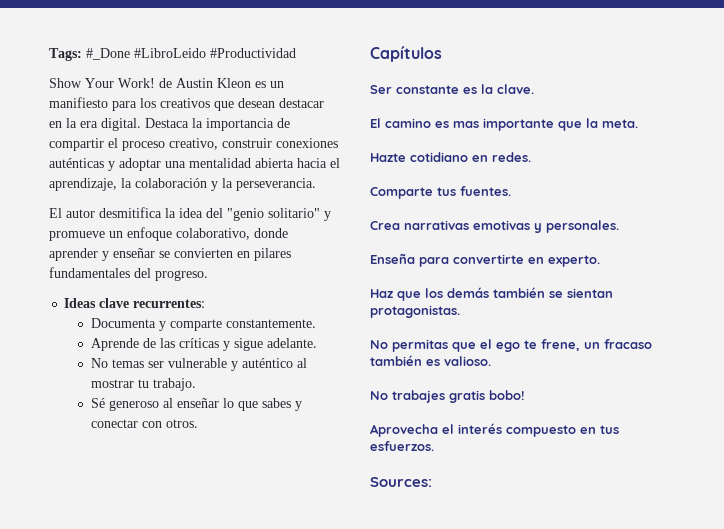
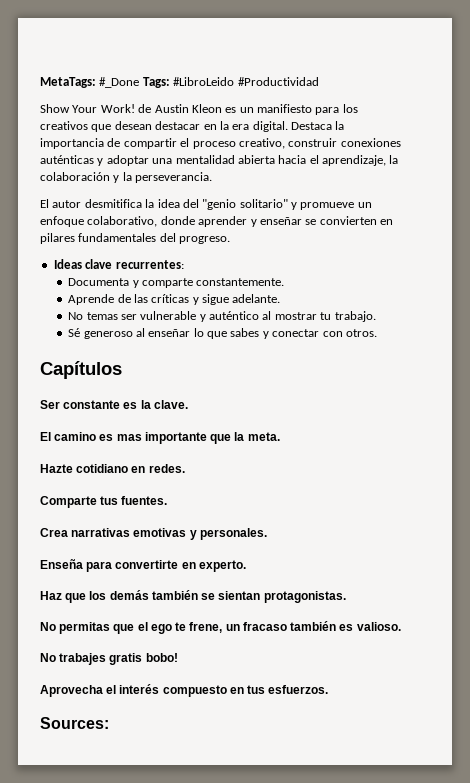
[49,48,130,61] Tags: #_Done -> [40,77,170,88] MetaTags: #_Done Tags:

